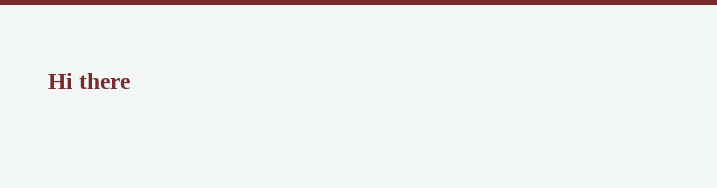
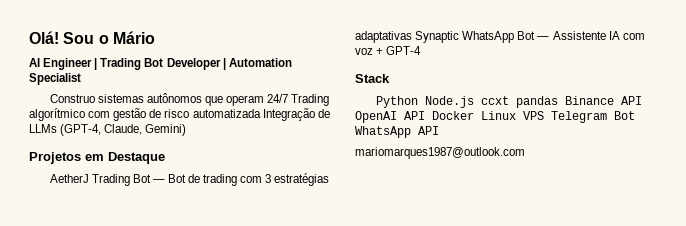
[48,73,131,89] Hi there -> [29,31,155,44] [29,58,292,70] [29,73,81,85] [49,93,330,106] [29,108,330,121] [29,124,187,136] [29,152,165,164] [49,173,330,186] [355,31,645,43] [355,46,422,55] [355,74,390,83] [375,96,642,108] [355,111,635,123] [355,126,439,138] [355,147,525,159] Olá! Sou o Mário // AI Engineer | Trading Bot Developer | Automation Specialist // Construo sistemas autônomos que operam 24/7 Trading algorítmico com gestão de risco automatizada Integração de LLMs (GPT-4, Claude, Gemini) // Projetos em Destaque // AetherJ Trading Bot — Bot de trading com 3 estratégias adaptativas Synaptic WhatsApp Bot — Assistente IA com voz + GPT-4 // Stack // Python Node.js ccxt pandas Binance API OpenAI API Docker Linux VPS Telegram Bot WhatsApp API // mariomarques1987@outlook.com

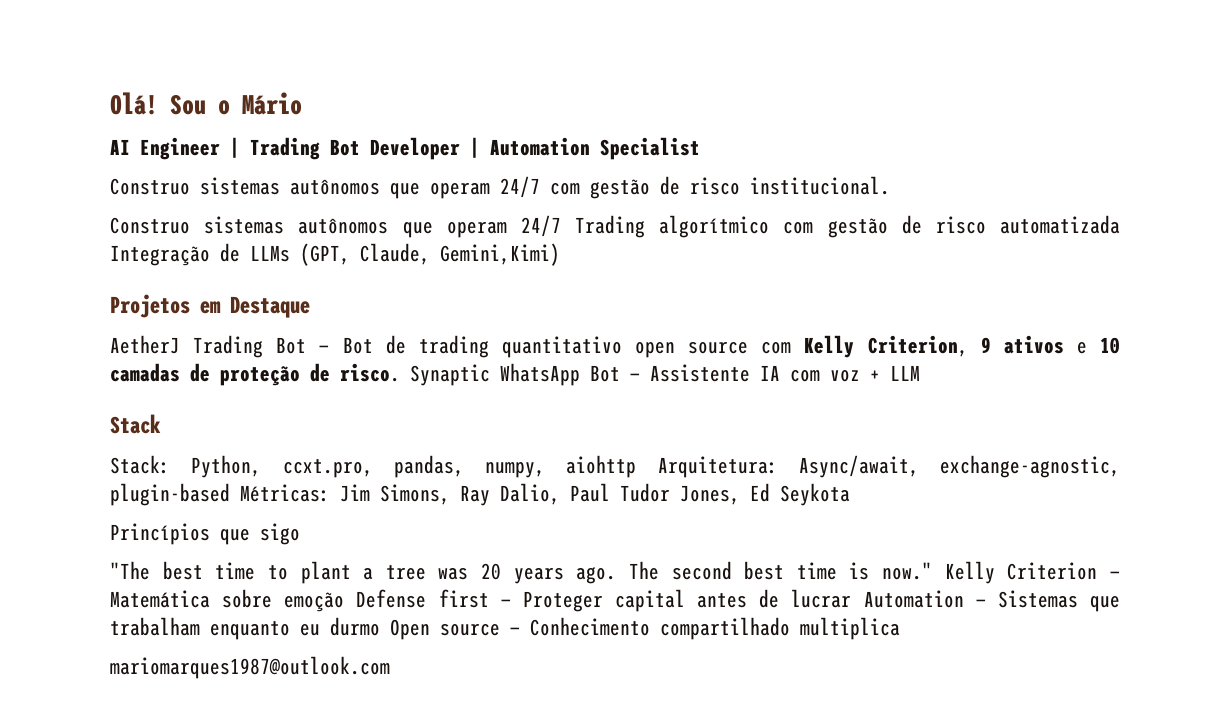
(81, 79) none -> [110,176,890,199] // Construo sistemas autônomos que operam 24/7 com gestão de risco institucional.
[60,124,187,136] (GPT-4, Claude, Gemini) -> [300,243,560,266] (GPT, Claude, Gemini,Kimi)
[240,173,330,186] [355,31,412,43] com 3 estratégias adaptativas -> [501,335,1120,358] [110,363,400,386] quantitativo open source com Kelly Criterion, 9 ativos e 10 camadas de proteção de risco.
[386,46,422,55] GPT-4 -> [890,365,920,381] LLM
[375,96,642,108] [355,111,635,123] [355,126,439,138] Python Node.js ccxt pandas Binance API OpenAI API Docker Linux VPS Telegram Bot WhatsApp API -> [110,455,1120,478] [110,483,850,506] [110,523,300,545] [110,561,1121,584] [110,589,1120,612] [110,617,900,640] Stack: Python, ccxt.pro, pandas, numpy, aiohttp Arquitetura: Async/await, exchange-agnostic, plugin-based Métricas: Jim Simons, Ray Dalio, Paul Tudor Jones, Ed Seykota // Princípios que sigo // "The best time to plant a tree was 20 years ago. The second best time is now." Kelly Criterion — Matemática sobre emoção Defense first — Proteger capital antes de lucrar Automation — Sistemas que trabalham enquanto eu durmo Open source — Conhecimento compartilhado multiplica

